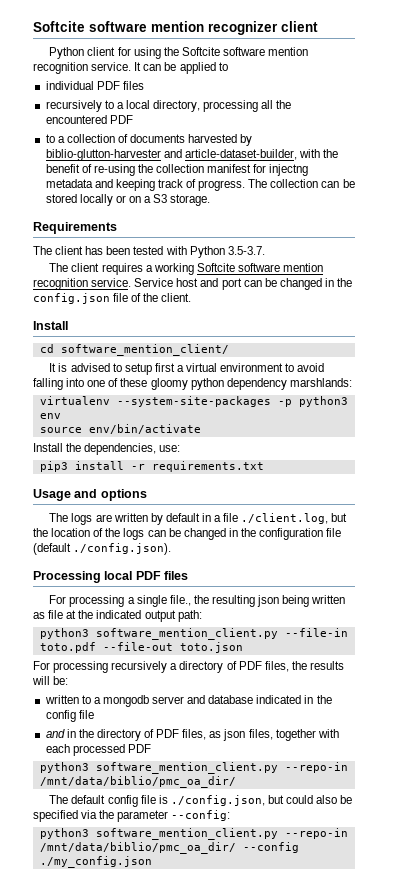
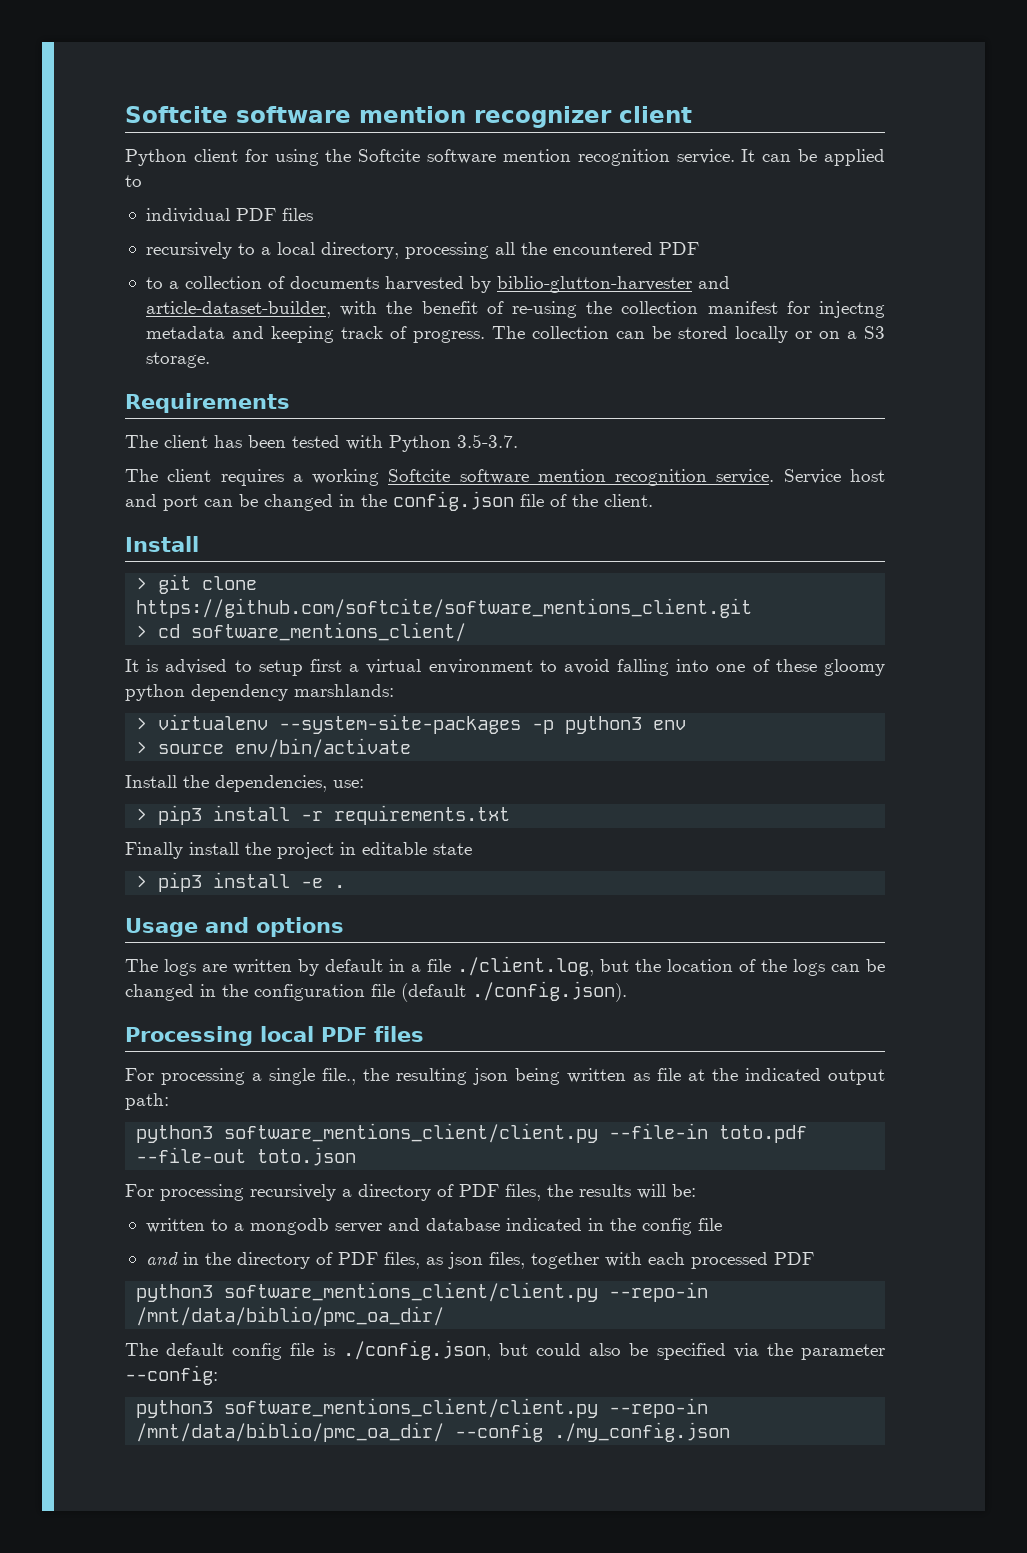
[39,344,229,356] cd software_mention_client/ -> [136,574,258,594] [136,598,753,618] [136,622,467,642] > git clone https://github.com/softcite/software_mentions_client.git // > cd software_mentions_client/
(352, 382) none -> [136,717,148,730] >
(61, 416) none -> [136,741,148,754] >
(181, 448) none -> [136,808,148,821] >
(264, 466) none -> [125,842,472,859] [136,872,346,892] // Finally install the project in editable state // > pip3 install -e .
[95,628,278,640] software_mention_client.py -> [224,1123,599,1143] software_mentions_client/client.py
[95,762,278,774] software_mention_client.py -> [224,1282,599,1302] software_mentions_client/client.py
[95,828,278,840] software_mention_client.py -> [224,1398,599,1418] software_mentions_client/client.py

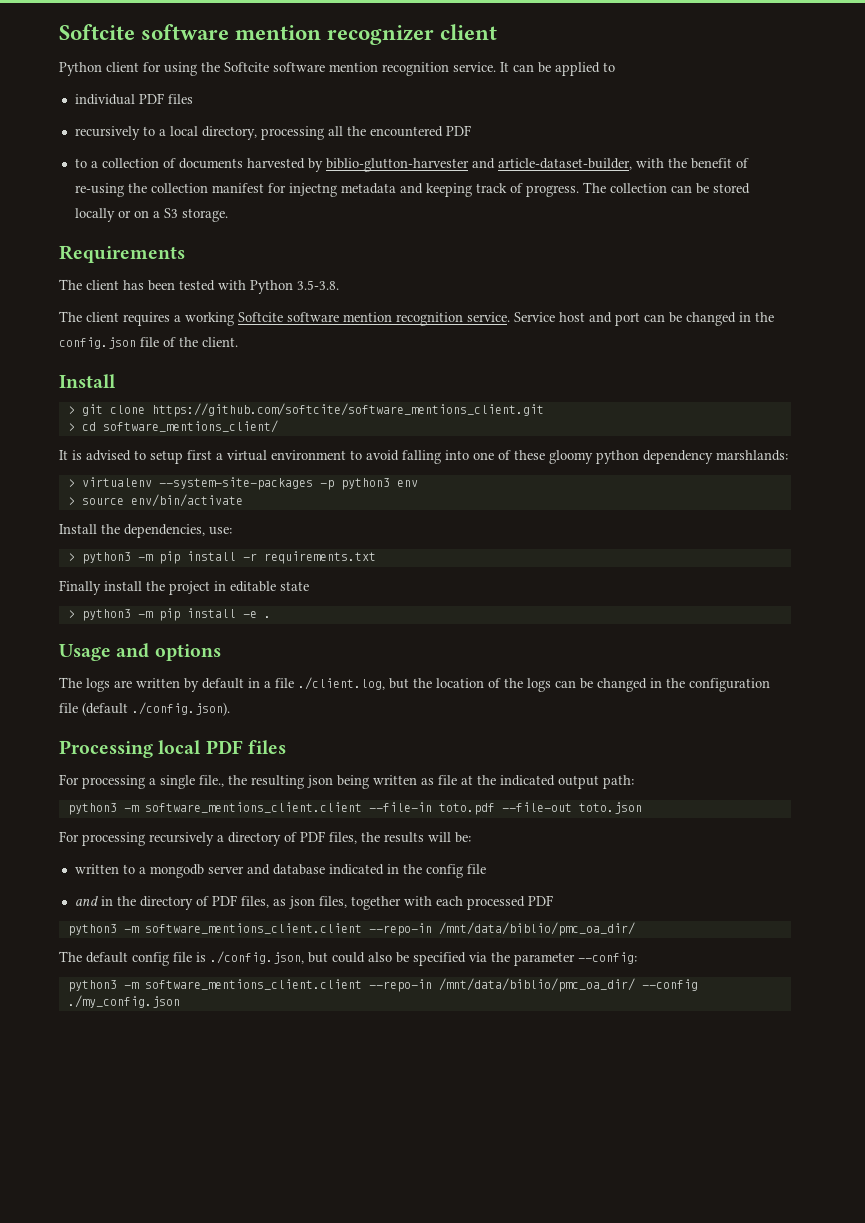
[457,434,518,448] 3.5-3.7. -> [297,280,339,290] 3.5-3.8.
[158,805,203,825] pip3 -> [81,551,180,564] python3 -m pip
[158,872,203,892] pip3 -> [81,608,180,621] python3 -m pip
[224,1123,599,1143] software_mentions_client/client.py -> [123,802,362,813] -m software_mentions_client.client
[224,1282,599,1302] software_mentions_client/client.py -> [123,923,362,934] -m software_mentions_client.client
[224,1398,599,1418] software_mentions_client/client.py -> [123,979,362,990] -m software_mentions_client.client

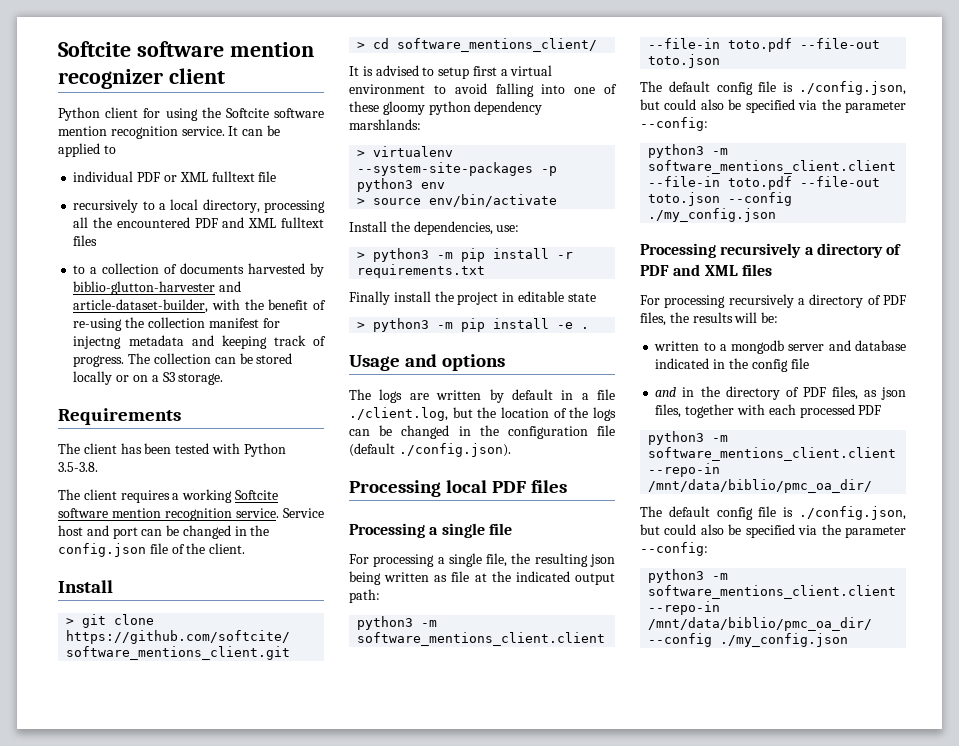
[167,94,193,104] files -> [163,171,277,182] or XML fulltext file
(471, 130) none -> [222,217,324,228] [73,235,98,246] and XML fulltext files
(286, 747) none -> [349,523,512,538] // Processing a single file
[199,775,224,787] file., -> [486,553,508,567] file,
(642, 808) none -> [640,81,906,95] [640,99,906,113] [640,117,708,131] [648,144,729,158] [648,160,897,174] [648,176,881,190] [648,192,793,206] [648,208,777,222] [640,243,902,258] [640,264,772,276] // The default config file is ./config.json, but could also be specified via the parameter --config: // python3 -m software_mentions_client.client --file-in toto.pdf --file-out toto.json --config ./my_config.json // Processing recursively a directory of PDF and XML files

